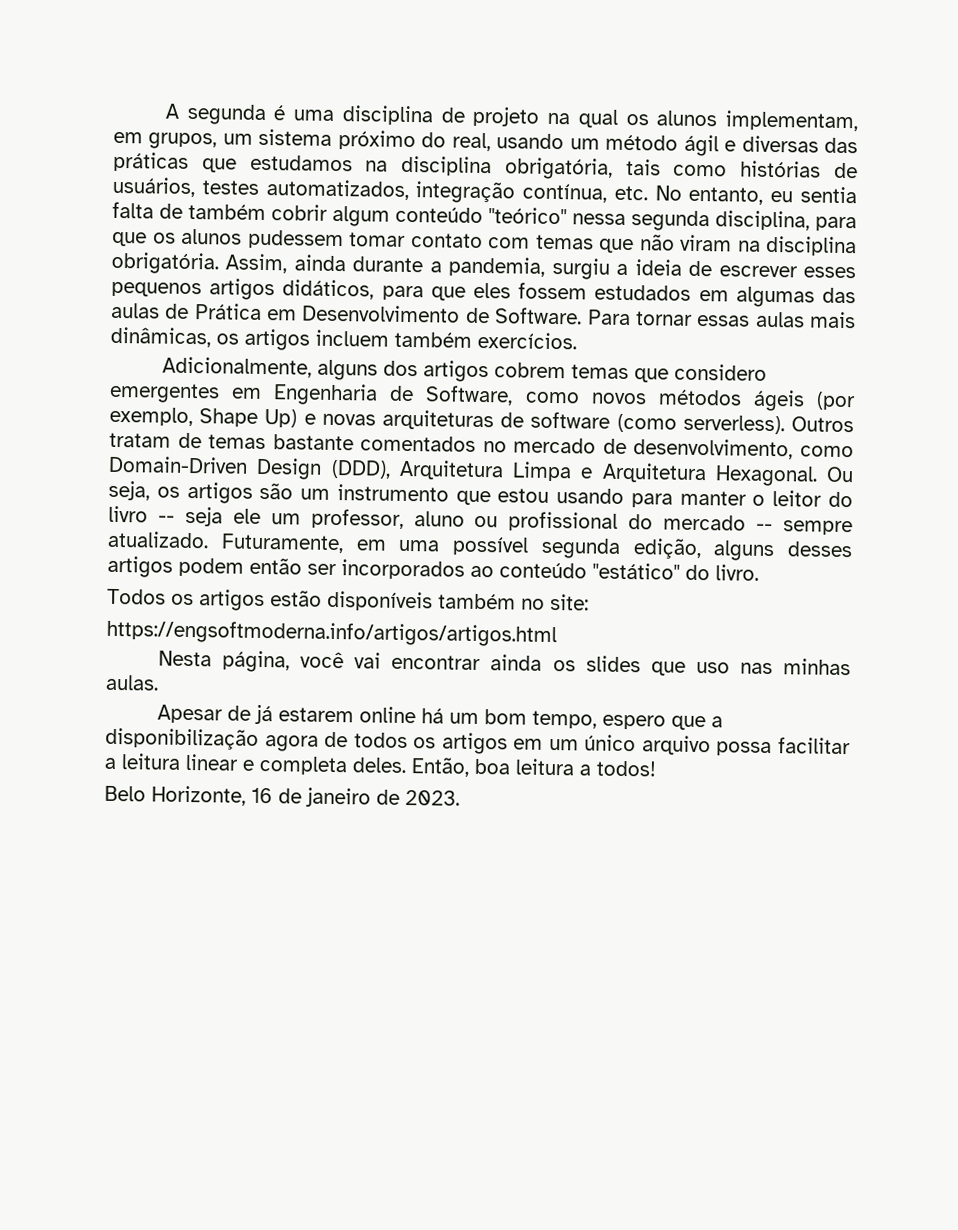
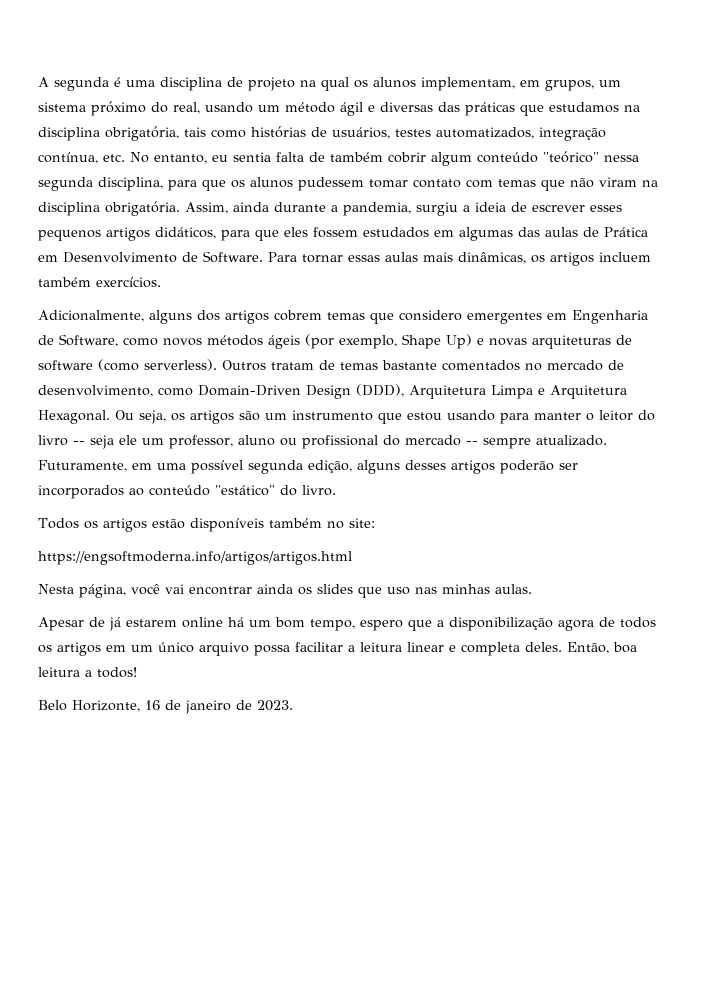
[178,557,302,577] podem então -> [500,460,554,474] poderão

